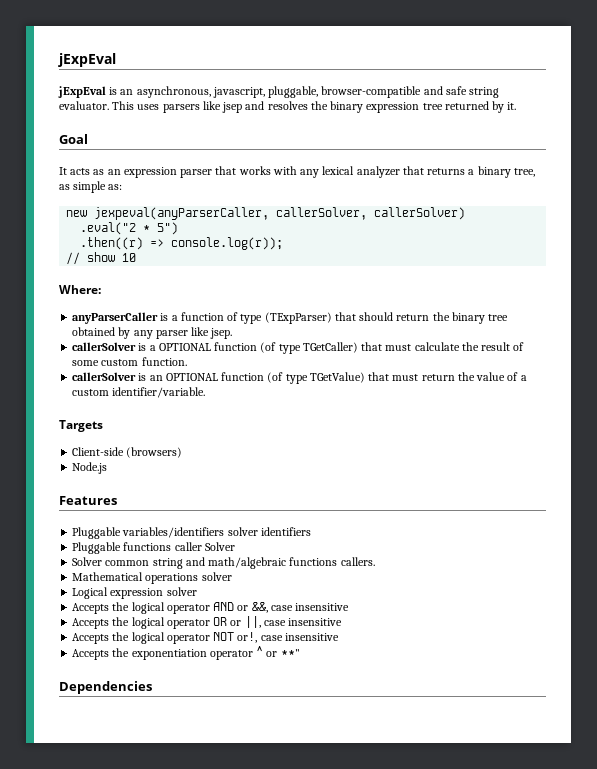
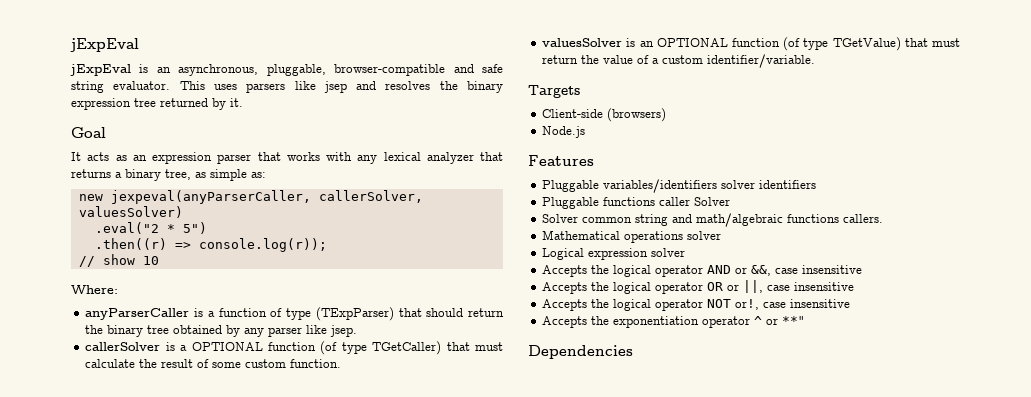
[212,87,265,98] javascript, -> (259, 70) none
[374,207,466,220] callerSolver) -> [78,206,183,218] valuesSolver)
[72,372,137,381] callerSolver -> [542,38,623,47] valuesSolver

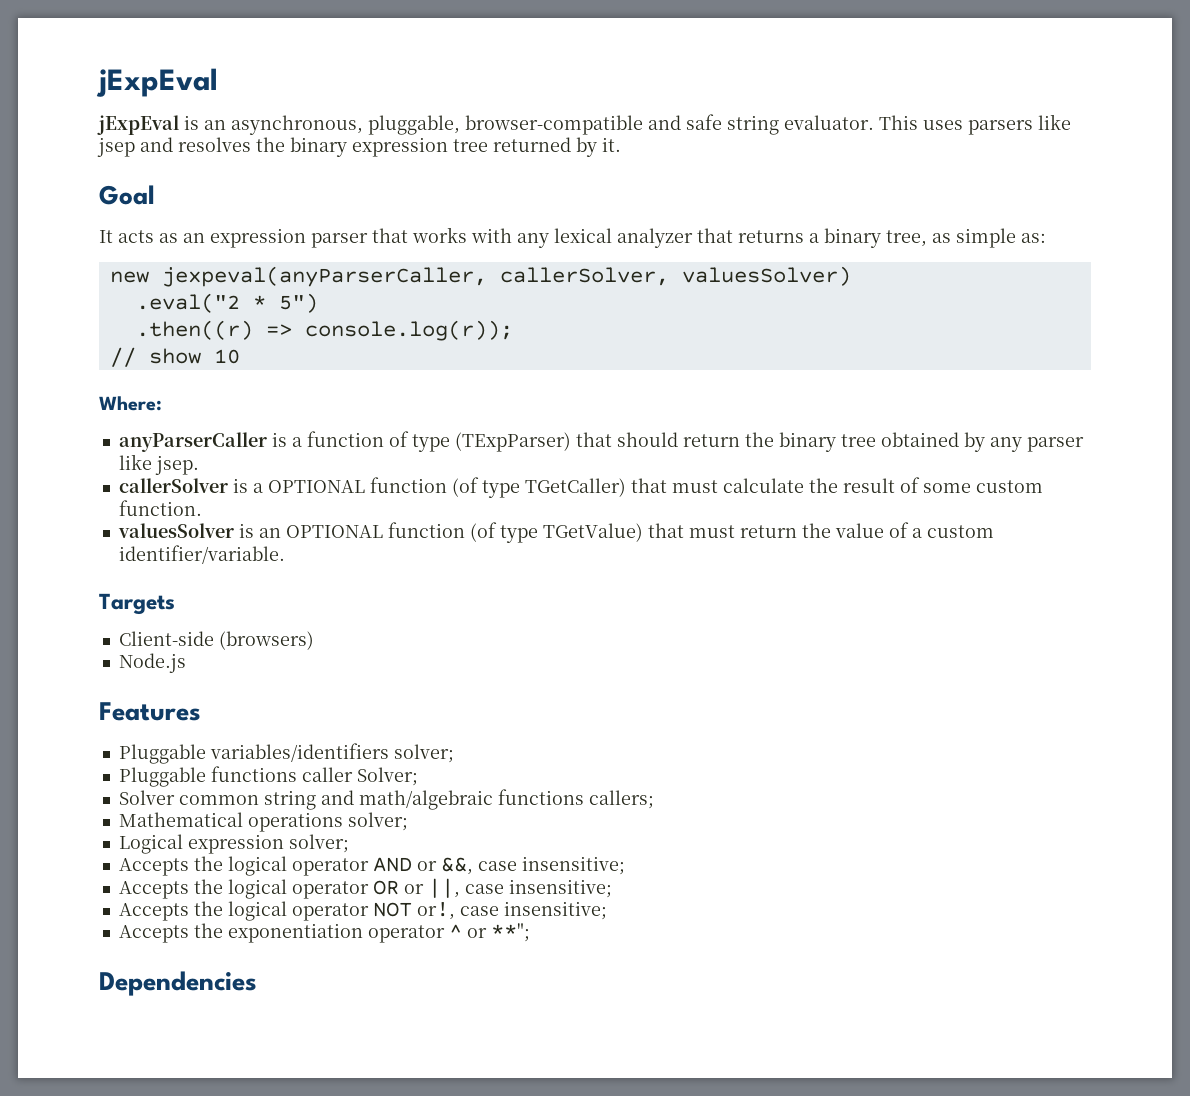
[721,180,817,189] solver identifiers -> [393,744,454,763] solver;
[694,197,731,206] Solver -> [356,767,418,786] Solver;
[843,214,884,223] callers. -> [588,790,654,809] callers;
[687,231,722,240] solver -> [347,812,408,831] solver;
[651,248,686,257] solver -> [288,834,349,853] solver;
[802,265,863,274] insensitive -> [521,856,625,875] insensitive;
[794,282,855,291] insensitive -> [508,879,612,898] insensitive;
[790,299,851,308] insensitive -> [503,901,607,920] insensitive;
[782,316,806,325] **" -> [490,923,530,942] **";

